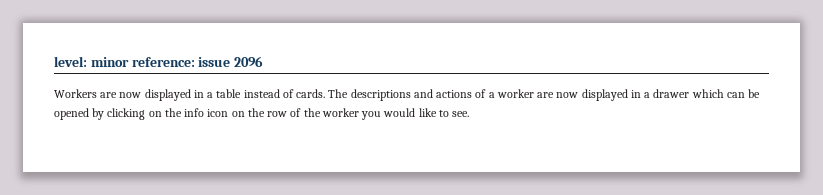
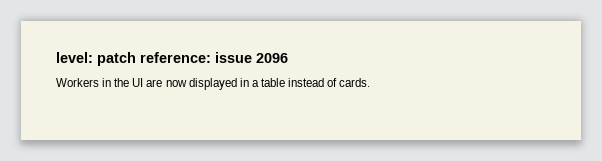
[90,57,129,67] minor -> [97,52,136,66] patch
(97, 93) none -> [102,78,144,87] in the UI
[328,89,761,101] [54,108,470,120] The descriptions and actions of a worker are now displayed in a drawer which can be opened by clicking on the info icon on the row of the worker you would like to see. -> (371, 82) none

